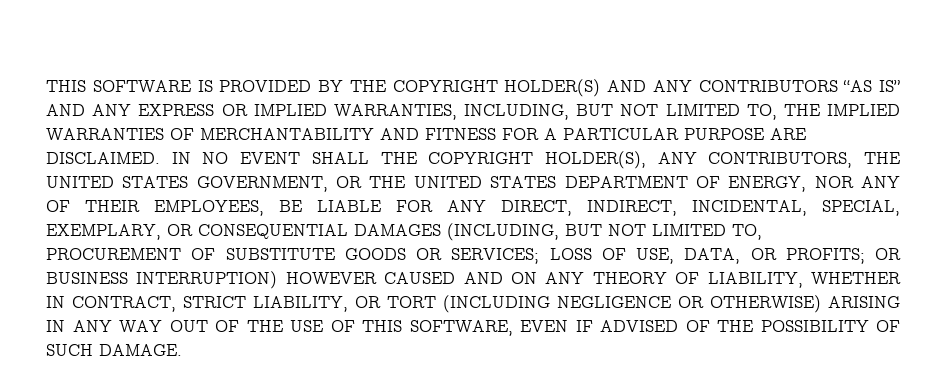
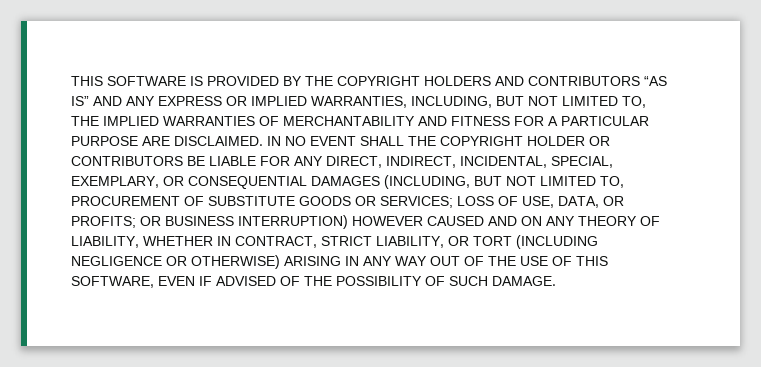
[504,79,692,97] HOLDER(S) AND ANY -> [424,76,524,86] HOLDERS AND
[544,151,900,169] [46,176,901,192] [46,200,264,216] HOLDER(S), ANY CONTRIBUTORS, THE UNITED STATES GOVERNMENT, OR THE UNITED STATES DEPARTMENT OF ENERGY, NOR ANY OF THEIR EMPLOYEES, -> [527,136,610,146] [71,156,183,166] HOLDER OR CONTRIBUTORS

